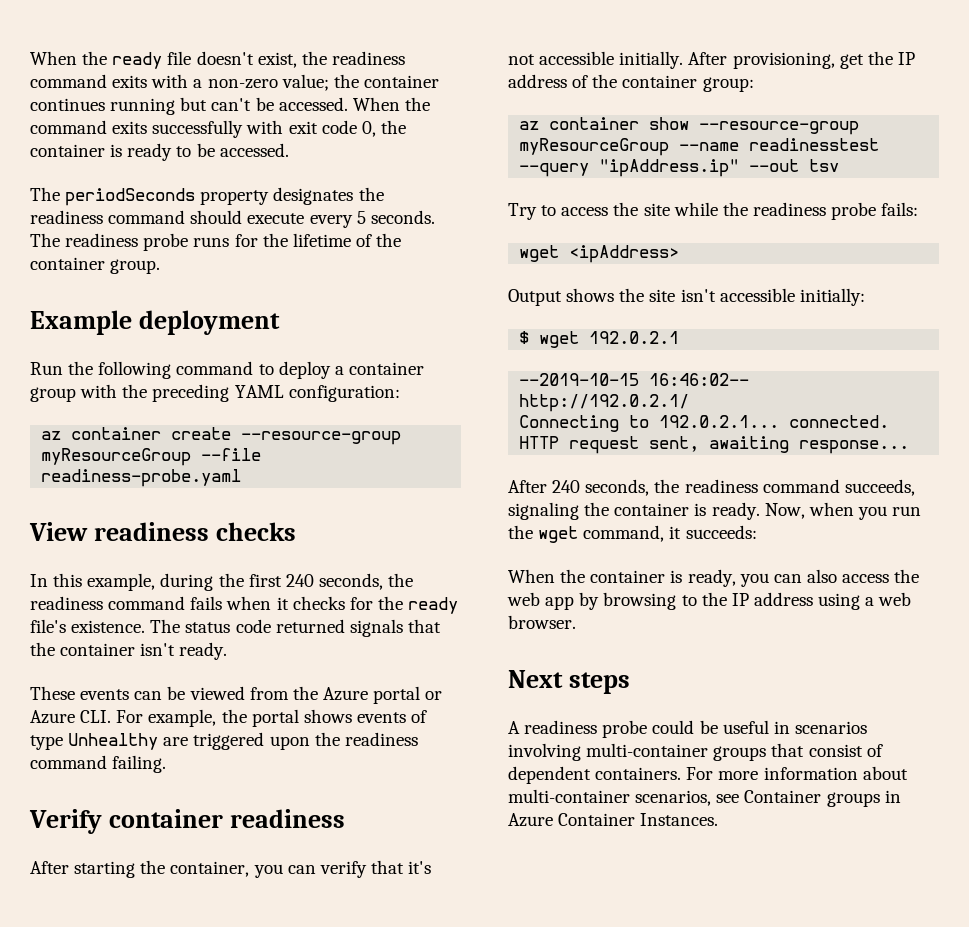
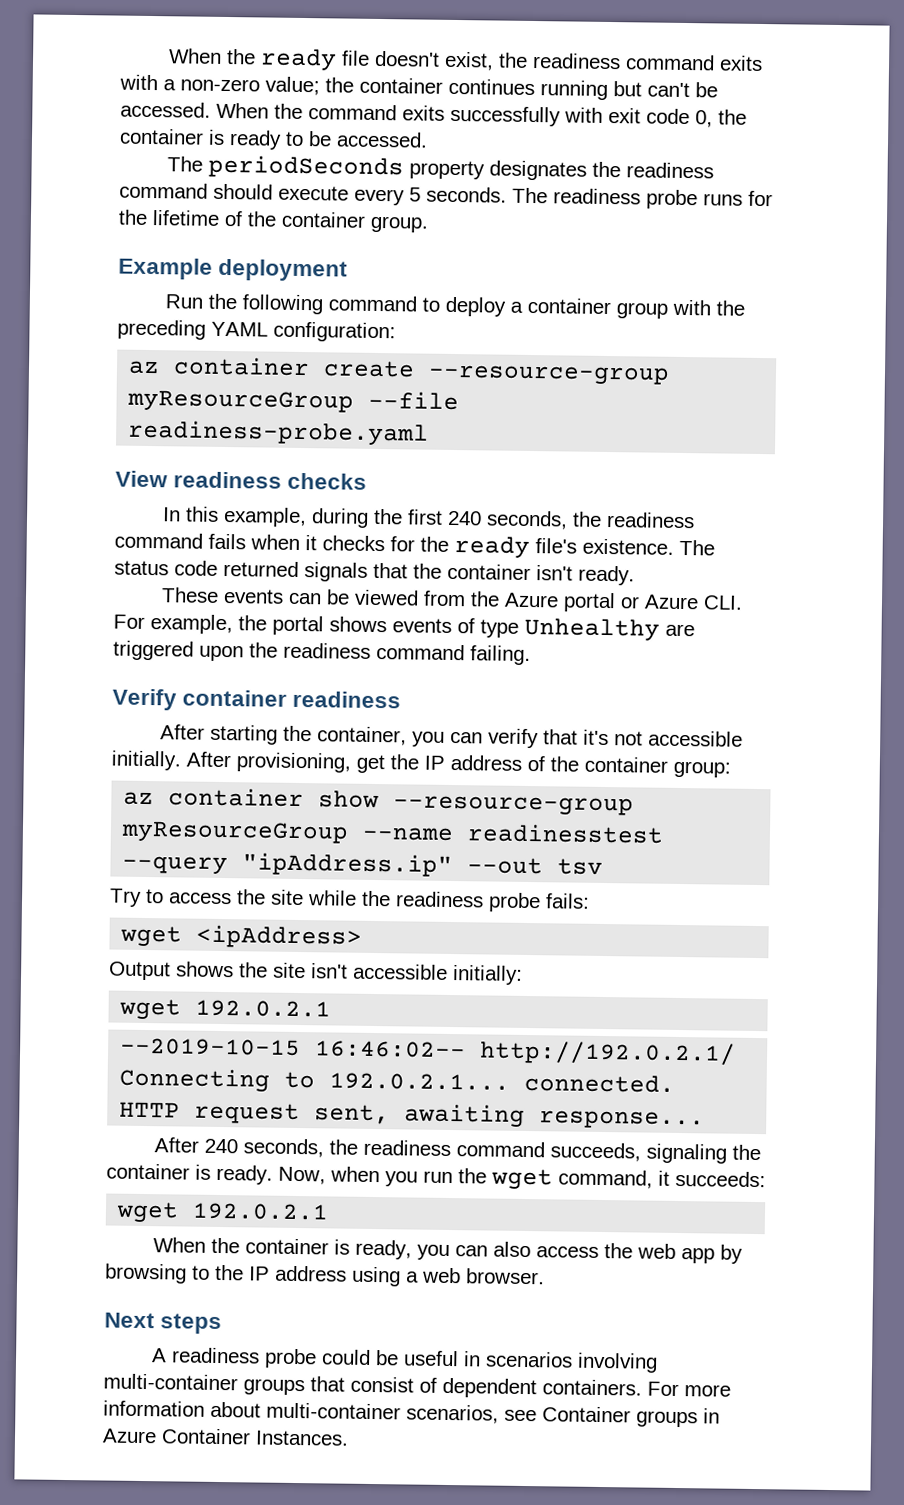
[519,331,530,344] $ -> (523, 975) none
(757, 532) none -> [116,1201,330,1223] // wget 192.0.2.1

